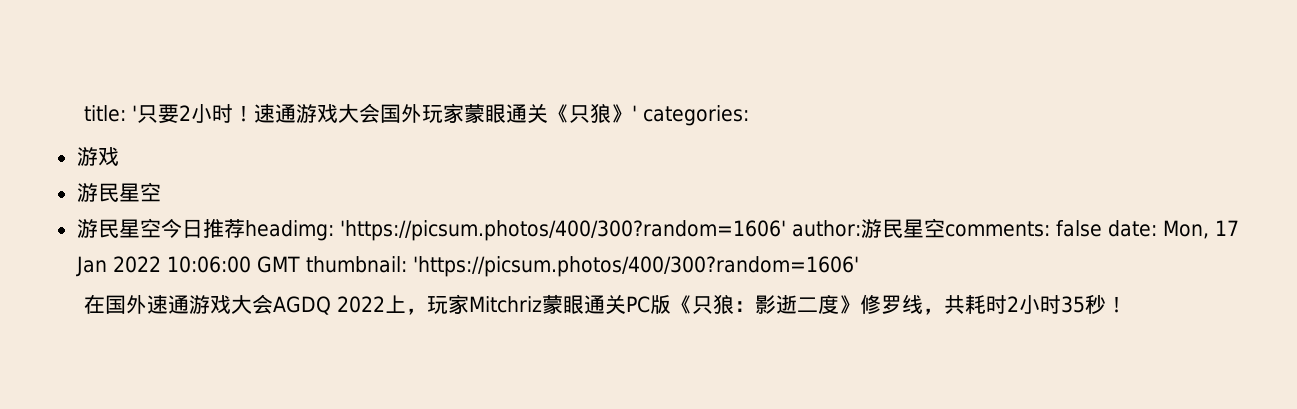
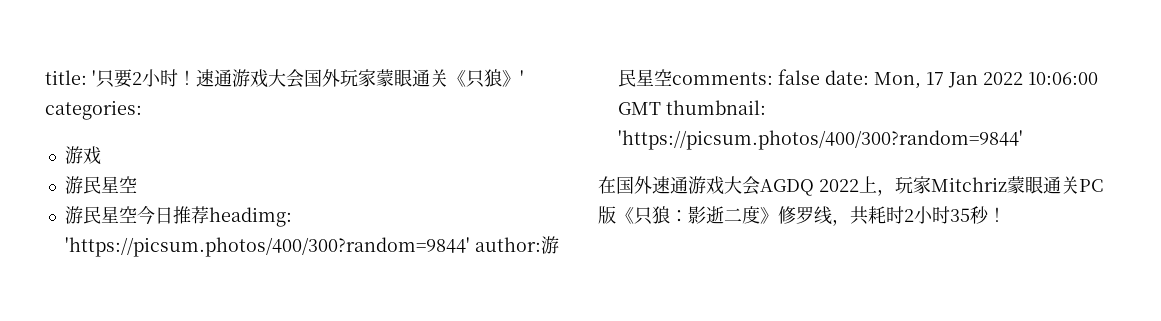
[339,220,786,241] 'https://picsum.photos/400/300?random=1606' -> [64,237,470,257] 'https://picsum.photos/400/300?random=9844'
[412,256,859,277] 'https://picsum.photos/400/300?random=1606' -> [617,130,1023,150] 'https://picsum.photos/400/300?random=9844'

